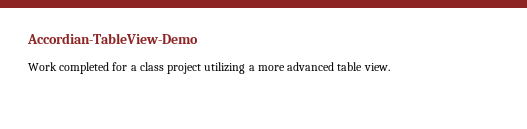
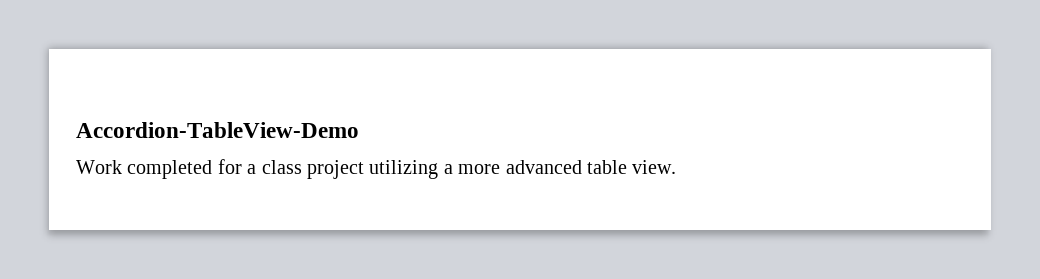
[27,33,198,44] Accordian-TableView-Demo -> [76,122,359,138] Accordion-TableView-Demo

